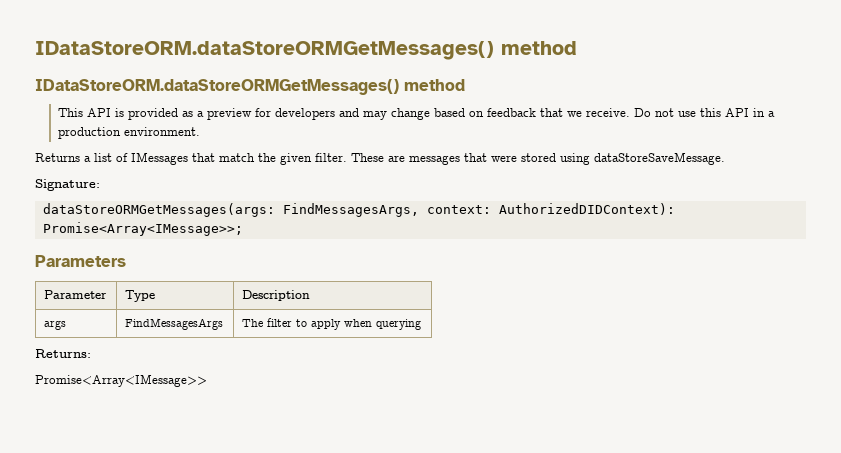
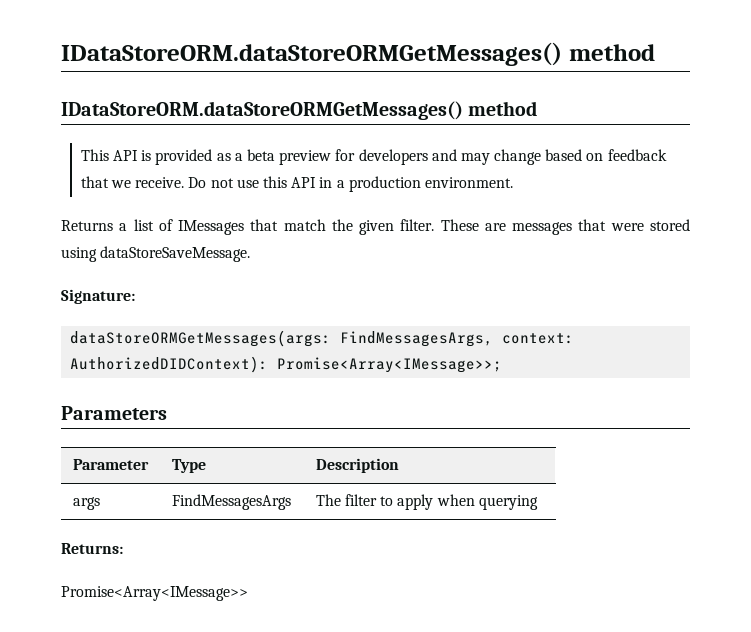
(205, 114) none -> [246,149,275,161] beta

